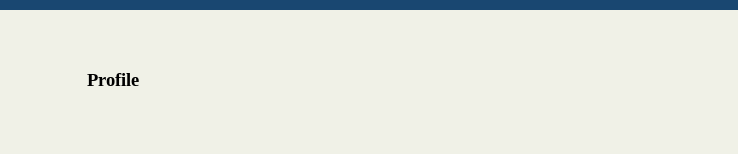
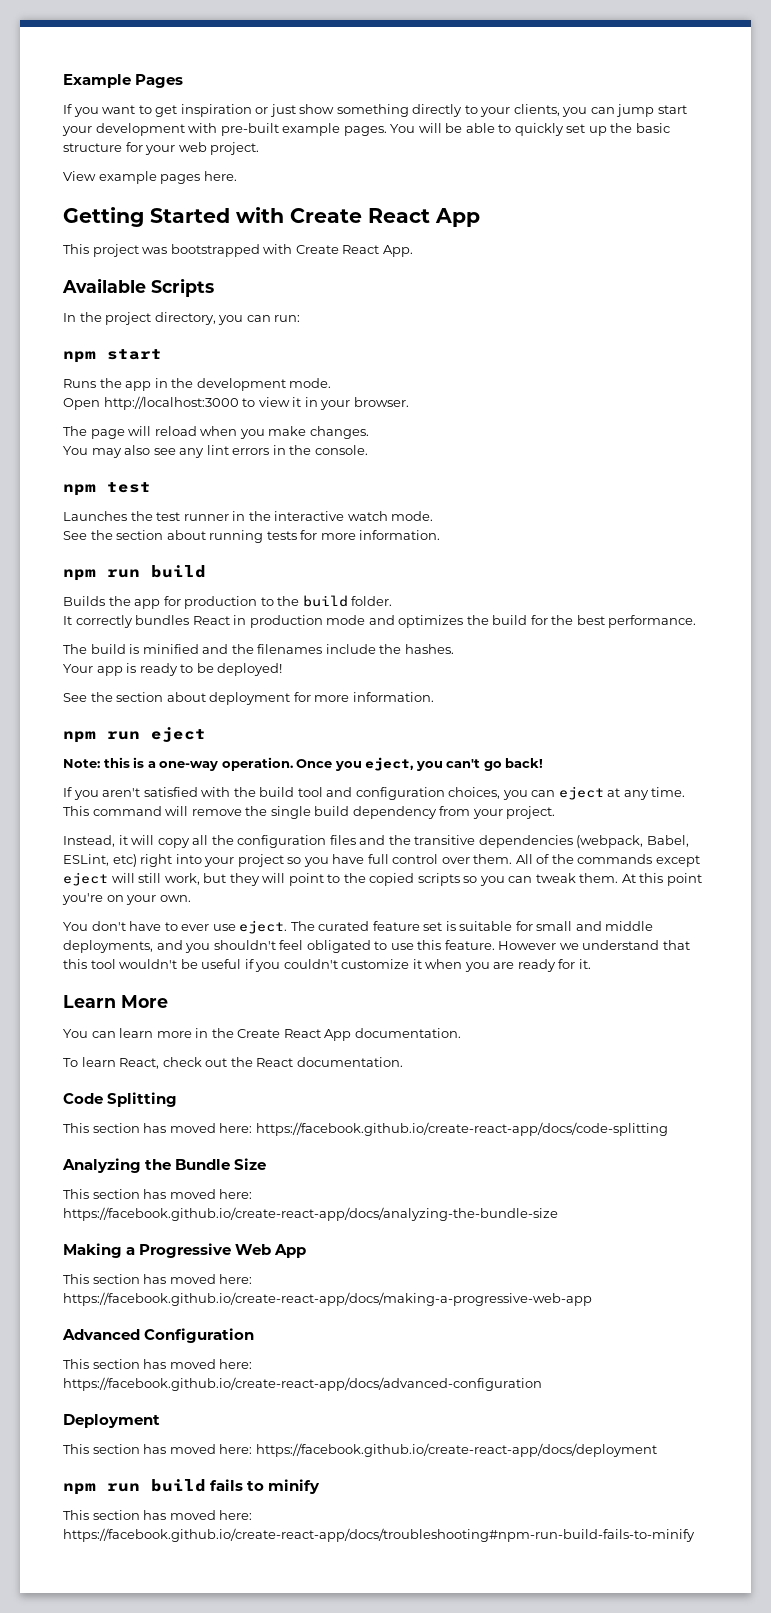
[87,73,139,86] Profile -> [63,74,184,88] [63,104,687,117] [62,123,670,136] [63,142,260,155] [63,171,237,184] [63,207,480,227] [63,244,413,257] [62,278,214,297] [63,312,301,325] [63,349,162,363] [63,378,332,391] [63,396,409,410] [63,426,369,439] [63,445,368,458] [63,482,151,496] [63,511,434,521] [63,530,441,543] [63,565,206,581] [63,595,393,609] [63,615,697,628] [63,644,454,654] [63,663,283,676] [63,692,434,705] [63,727,206,743] [63,757,544,771] [63,786,686,800] [63,806,556,819] [63,835,689,848] [63,854,700,867] [63,872,702,886] [62,893,191,905] [63,920,654,934] [63,940,690,953] [63,959,591,972] [63,995,168,1008] [63,1028,461,1041] [63,1057,403,1069] [63,1092,178,1107] [63,1122,668,1136] [62,1158,267,1173] [63,1189,253,1199] [63,1207,558,1221] [63,1243,307,1258] [63,1274,253,1284] [63,1292,592,1306] [62,1328,255,1343] [63,1359,253,1369] [63,1377,542,1391] [63,1414,160,1428] [63,1443,657,1457] [63,1479,321,1495] [63,1510,253,1520] [63,1528,695,1542] Example Pages // If you want to get inspiration or just show something directly to your clients, you can jump start your development with pre-built example pages. You will be able to quickly set up the basic structure for your web project. // View example pages here. // Getting Started with Create React App // This project was bootstrapped with Create React App. // Available Scripts // In the project directory, you can run: // npm start // Runs the app in the development mode. // Open http://localhost:3000 to view it in your browser. // The page will reload when you make changes. // You may also see any lint errors in the console. // npm test // Launches the test runner in the interactive watch mode. // See the section about running tests for more information. // npm run build // Builds the app for production to the build folder. // It correctly bundles React in production mode and optimizes the build for the best performance. // The build is minified and the filenames include the hashes. // Your app is ready to be deployed! // See the section about deployment for more information. // npm run eject // Note: this is a one-way operation. Once you eject, you can't go back! // If you aren't satisfied with the build tool and configuration choices, you can eject at any time. This command will remove the single build dependency from your project. // Instead, it will copy all the configuration files and the transitive dependencies (webpack, Babel, ESLint, etc) right into your project so you have full control over them. All of the commands except eject will still work, but they will point to the copied scripts so you can tweak them. At this point you're on your own. // You don't have to ever use eject. The curated feature set is suitable for small and middle deployments, and you shouldn't feel obligated to use this feature. However we understand that this tool wouldn't be useful if you couldn't customize it when you are ready for it. // Learn More // You can learn more in the Create React App documentation. // To learn React, check out the React documentation. // Code Splitting // This section has moved here: https://facebook.github.io/create-react-app/docs/code-splitting // Analyzing the Bundle Size // This section has moved here: https://facebook.github.io/create-react-app/docs/analyzing-the-bundle-size // Making a Progressive Web App // This section has moved here: https://facebook.github.io/create-react-app/docs/making-a-progressive-web-app // Advanced Configuration // This section has moved here: https://facebook.github.io/create-react-app/docs/advanced-configuration // Deployment // This section has moved here: https://facebook.github.io/create-react-app/docs/deployment // npm run build fails to minify // This section has moved here: https://facebook.github.io/create-react-app/docs/troubleshooting#npm-run-build-fails-to-minify

